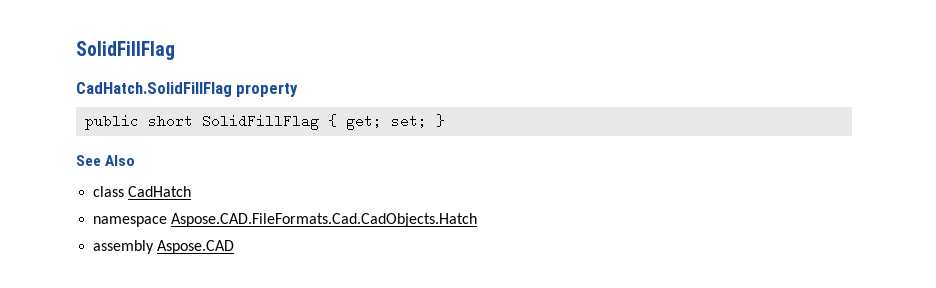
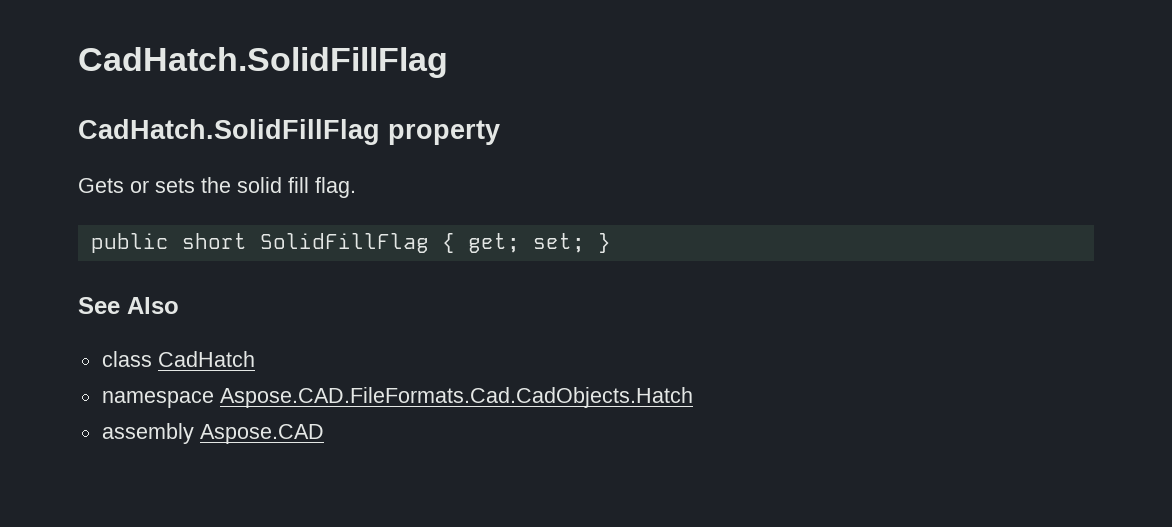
[76,41,175,60] SolidFillFlag -> [78,47,448,78] CadHatch.SolidFillFlag
(299, 90) none -> [78,177,356,198] // Gets or sets the solid fill flag.

